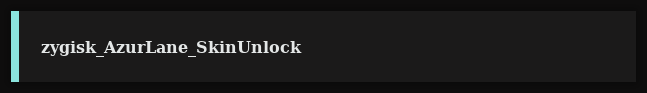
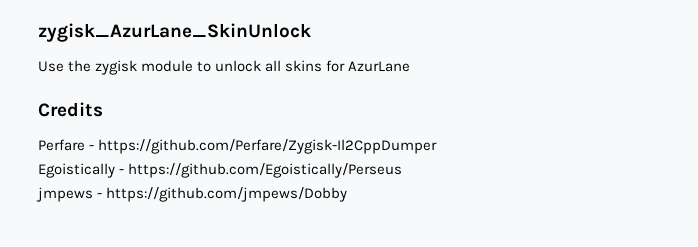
(302, 49) none -> [38,60,411,75] [38,102,103,117] [38,139,438,154] [38,163,403,178] [36,187,348,202] // Use the zygisk module to unlock all skins for AzurLane // Credits // Perfare - https://github.com/Perfare/Zygisk-Il2CppDumper // Egoistically - https://github.com/Egoistically/Perseus // jmpews - https://github.com/jmpews/Dobby

